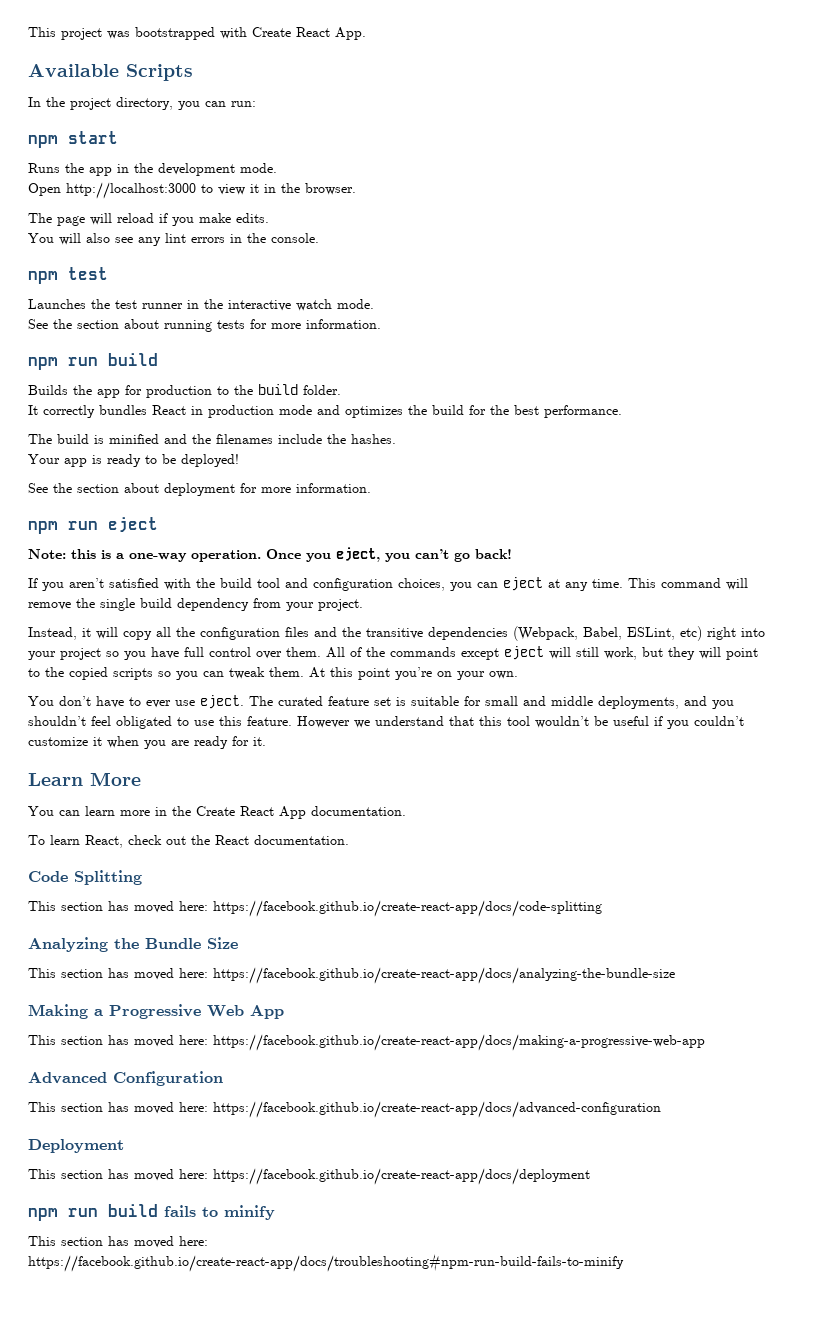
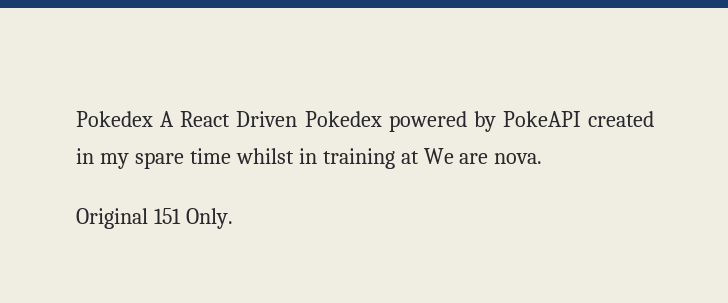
[28,27,366,40] [28,64,193,81] [28,97,256,110] [28,131,118,148] [28,163,277,176] [28,182,356,199] [28,213,269,226] [28,233,319,246] [28,267,108,284] [28,299,374,311] [28,319,381,332] [28,353,158,370] [28,384,341,398] [28,405,622,418] [28,434,396,444] [28,454,239,467] [28,483,371,496] [28,517,158,534] [28,547,512,562] [28,577,748,591] [28,598,363,611] [28,626,765,641] [28,646,758,660] [28,667,518,680] [28,695,734,709] [28,716,744,729] [28,736,266,749] [28,772,141,786] [28,806,406,819] [28,835,349,848] [28,870,142,885] [28,900,602,917] [28,937,238,952] [28,967,675,984] [28,1004,284,1019] [28,1034,705,1051] [28,1071,223,1086] [28,1101,661,1118] [28,1139,124,1153] [28,1168,590,1185] [28,1204,275,1221] [28,1236,208,1248] [28,1254,624,1272] This project was bootstrapped with Create React App. // Available Scripts // In the project directory, you can run: // npm start // Runs the app in the development mode. // Open http://localhost:3000 to view it in the browser. // The page will reload if you make edits. // You will also see any lint errors in the console. // npm test // Launches the test runner in the interactive watch mode. // See the section about running tests for more information. // npm run build // Builds the app for production to the build folder. // It correctly bundles React in production mode and optimizes the build for the best performance. // The build is minified and the filenames include the hashes. // Your app is ready to be deployed! // See the section about deployment for more information. // npm run eject // Note: this is a one-way operation. Once you eject, you can’t go back! // If you aren’t satisfied with the build tool and configuration choices, you can eject at any time. This command will remove the single build dependency from your project. // Instead, it will copy all the configuration files and the transitive dependencies (Webpack, Babel, ESLint, etc) right into your project so you have full control over them. All of the commands except eject will still work, but they will point to the copied scripts so you can tweak them. At this point you’re on your own. // You don’t have to ever use eject. The curated feature set is suitable for small and middle deployments, and you shouldn’t feel obligated to use this feature. However we understand that this tool wouldn’t be useful if you couldn’t customize it when you are ready for it. // Learn More // You can learn more in the Create React App documentation. // To learn React, check out the React documentation. // Code Splitting // This section has moved here: https://facebook.github.io/create-react-app/docs/code-splitting // Analyzing the Bundle Size // This section has moved here: https://facebook.github.io/create-react-app/docs/analyzing-the-bundle-size // Making a Progressive Web App // This section has moved here: https://facebook.github.io/create-react-app/docs/making-a-progressive-web-app // Advanced Configuration // This section has moved here: https://facebook.github.io/create-react-app/docs/advanced-configuration // Deployment // This section has moved here: https://facebook.github.io/create-react-app/docs/deployment // npm run build fails to minify // This section has moved here: https://facebook.github.io/create-react-app/docs/troubleshooting#npm-run-build-fails-to-minify -> [76,111,654,132] [76,148,543,169] [76,208,233,229] Pokedex A React Driven Pokedex powered by PokeAPI created in my spare time whilst in training at We are nova. // Original 151 Only.

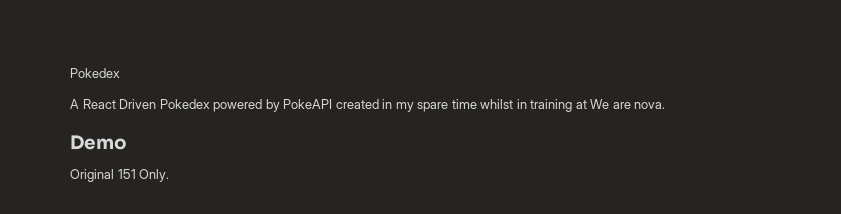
[76,111,153,127] Pokedex -> [70,68,120,78] Pokedex //
(543, 158) none -> [70,135,127,150] // Demo

